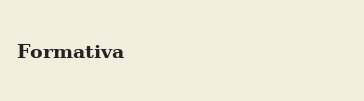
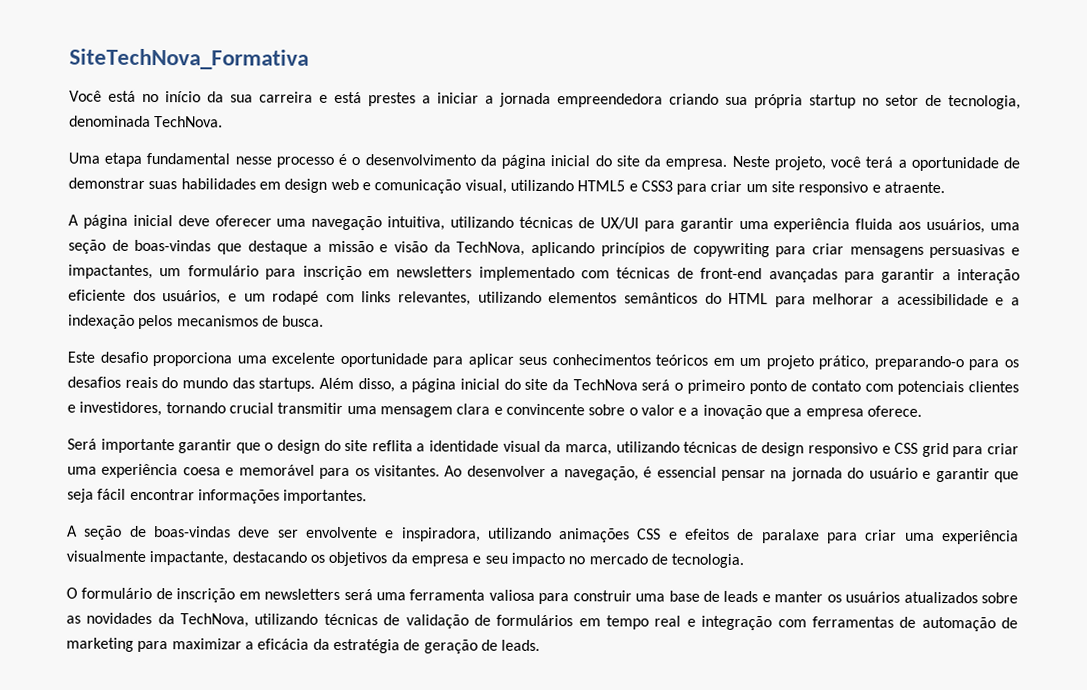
[17,44,124,58] Formativa -> [69,48,309,70] [69,90,1021,110] [69,115,224,128] [68,152,1020,172] [68,177,946,196] [68,214,1021,234] [68,239,1021,259] [68,264,1020,284] [68,289,1021,308] [68,314,325,330] [67,351,1019,371] [67,376,1019,396] [67,401,923,420] [67,438,1019,458] [67,463,1020,483] [67,488,368,505] [67,525,1019,545] [66,550,745,569] [66,587,1019,605] [66,612,1018,632] [66,637,541,654] SiteTechNova_Formativa // Você está no início da sua carreira e está prestes a iniciar a jornada empreendedora criando sua própria startup no setor de tecnologia, denominada TechNova. // Uma etapa fundamental nesse processo é o desenvolvimento da página inicial do site da empresa. Neste projeto, você terá a oportunidade de demonstrar suas habilidades em design web e comunicação visual, utilizando HTML5 e CSS3 para criar um site responsivo e atraente. // A página inicial deve oferecer uma navegação intuitiva, utilizando técnicas de UX/UI para garantir uma experiência fluida aos usuários, uma seção de boas-vindas que destaque a missão e visão da TechNova, aplicando princípios de copywriting para criar mensagens persuasivas e impactantes, um formulário para inscrição em newsletters implementado com técnicas de front-end avançadas para garantir a interação eficiente dos usuários, e um rodapé com links relevantes, utilizando elementos semânticos do HTML para melhorar a acessibilidade e a indexação pelos mecanismos de busca. // Este desafio proporciona uma excelente oportunidade para aplicar seus conhecimentos teóricos em um projeto prático, preparando-o para os desafios reais do mundo das startups. Além disso, a página inicial do site da TechNova será o primeiro ponto de contato com potenciais clientes e investidores, tornando crucial transmitir uma mensagem clara e convincente sobre o valor e a inovação que a empresa oferece. // Será importante garantir que o design do site reflita a identidade visual da marca, utilizando técnicas de design responsivo e CSS grid para criar uma experiência coesa e memorável para os visitantes. Ao desenvolver a navegação, é essencial pensar na jornada do usuário e garantir que seja fácil encontrar informações importantes. // A seção de boas-vindas deve ser envolvente e inspiradora, utilizando animações CSS e efeitos de paralaxe para criar uma experiência visualmente impactante, destacando os objetivos da empresa e seu impacto no mercado de tecnologia. // O formulário de inscrição em newsletters será uma ferramenta valiosa para construir uma base de leads e manter os usuários atualizados sobre as novidades da TechNova, utilizando técnicas de validação de formulários em tempo real e integração com ferramentas de automação de marketing para maximizar a eficácia da estratégia de geração de leads.

